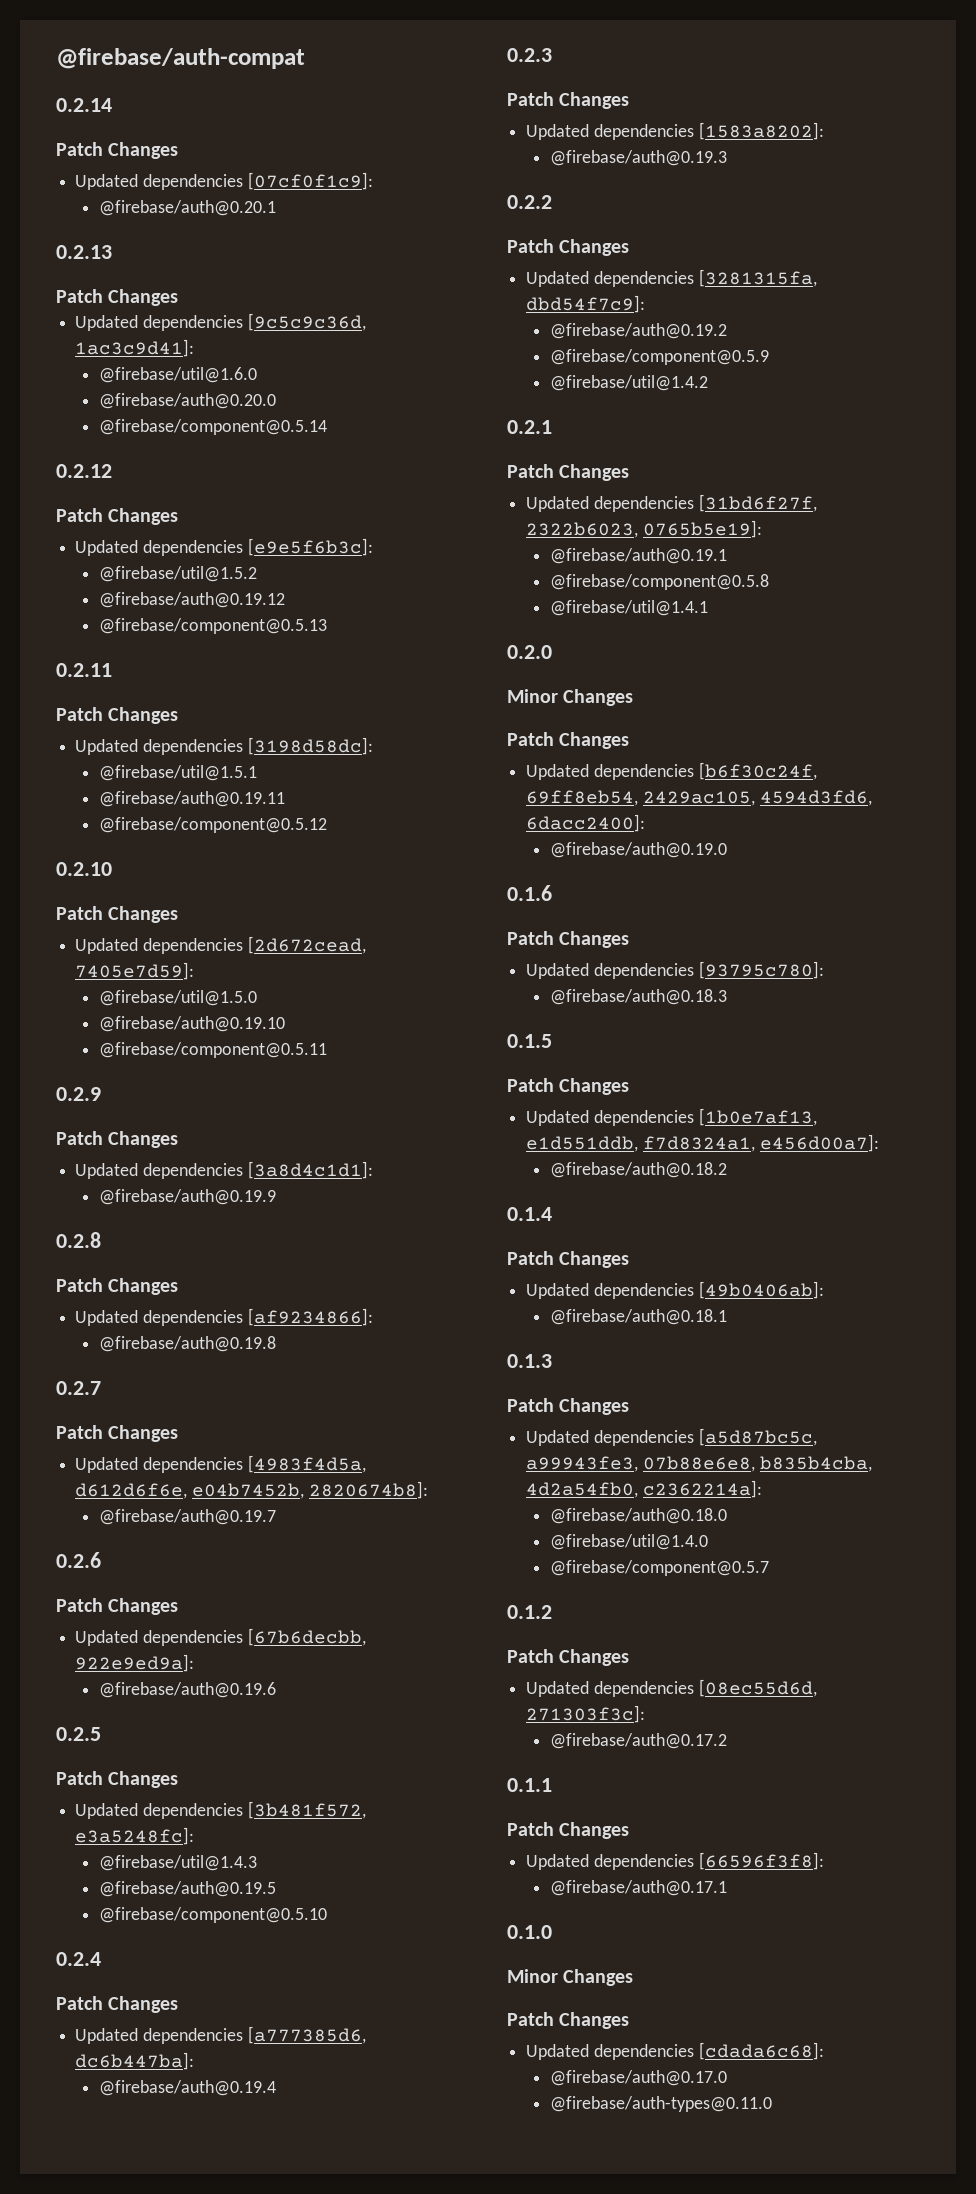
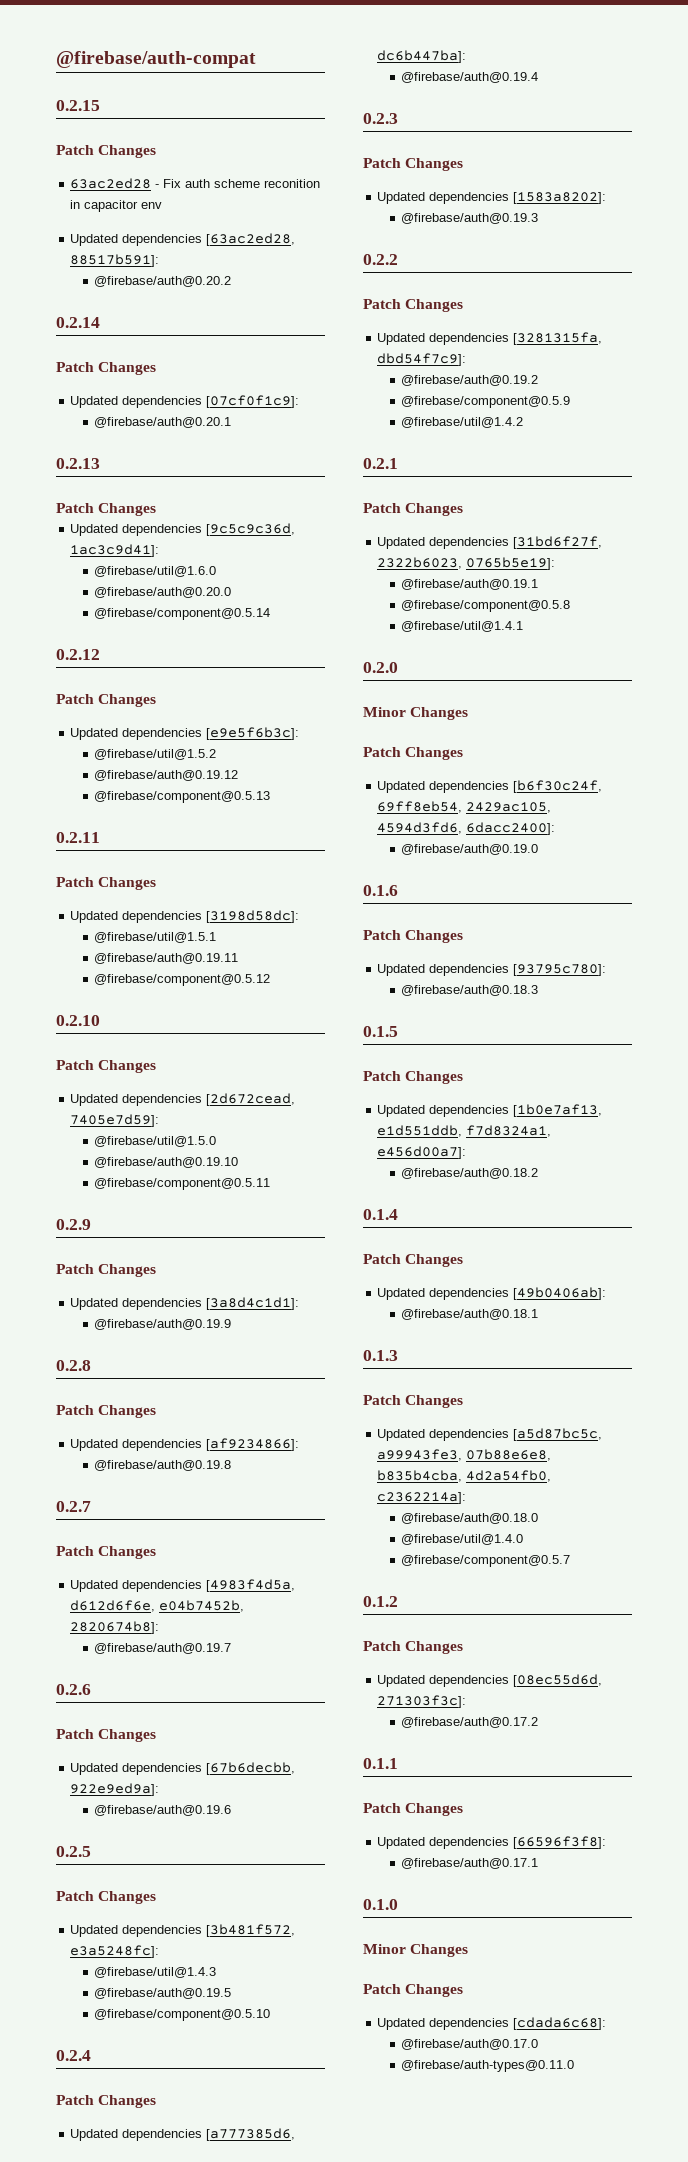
(305, 58) none -> [56,100,100,111] [56,145,157,158] [70,178,321,189] [70,200,163,212] [70,233,296,246] [70,254,160,267] [94,276,232,287] // 0.2.15 // Patch Changes // 63ac2ed28 - Fix auth scheme reconition in capacitor env // Updated dependencies [63ac2ed28, 88517b591]: // @firebase/auth@0.20.2

